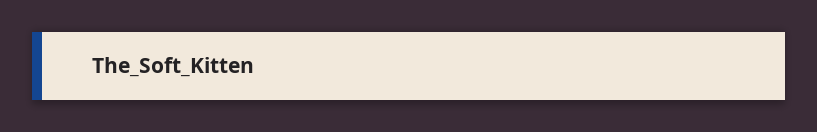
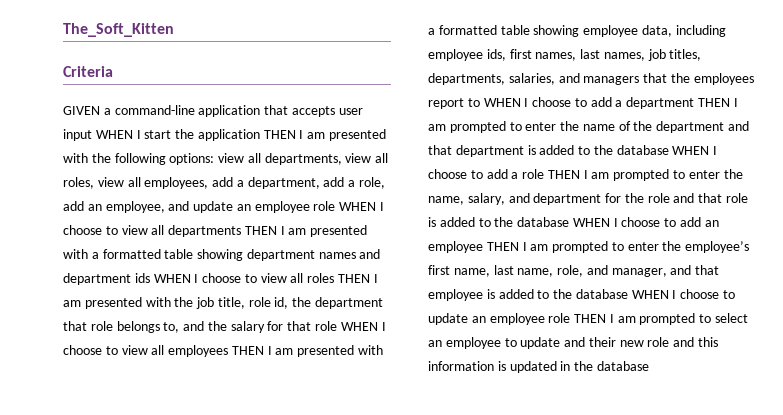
(254, 67) none -> [63,66,113,77] [63,105,363,117] [63,129,387,141] [63,153,389,165] [63,177,386,189] [63,201,385,213] [63,225,368,237] [63,249,381,261] [63,273,378,285] [63,297,384,309] [63,321,386,333] [63,345,384,357] [428,25,726,37] [428,49,702,61] [428,73,754,85] [428,97,738,109] [428,121,750,133] [428,145,718,157] [428,169,743,181] [428,193,749,205] [428,217,719,227] [428,241,750,253] [428,265,720,277] [428,289,736,301] [428,313,749,325] [428,337,719,349] [428,361,649,373] // Criteria // GIVEN a command-line application that accepts user input WHEN I start the application THEN I am presented with the following options: view all departments, view all roles, view all employees, add a department, add a role, add an employee, and update an employee role WHEN I choose to view all departments THEN I am presented with a formatted table showing department names and department ids WHEN I choose to view all roles THEN I am presented with the job title, role id, the department that role belongs to, and the salary for that role WHEN I choose to view all employees THEN I am presented with a formatted table showing employee data, including employee ids, first names, last names, job titles, departments, salaries, and managers that the employees report to WHEN I choose to add a department THEN I am prompted to enter the name of the department and that department is added to the database WHEN I choose to add a role THEN I am prompted to enter the name, salary, and department for the role and that role is added to the database WHEN I choose to add an employee THEN I am prompted to enter the employee’s first name, last name, role, and manager, and that employee is added to the database WHEN I choose to update an employee role THEN I am prompted to select an employee to update and their new role and this information is updated in the database

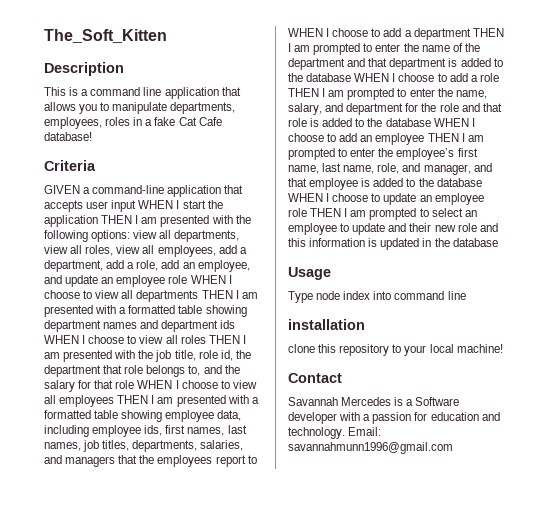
(174, 30) none -> [44,62,124,76] [44,87,241,99] [44,102,236,114] [44,117,222,129] [44,132,92,141] // Description // This is a command line application that allows you to manipulate departments, employees, roles in a fake Cat Cafe database!
(649, 366) none -> [288,267,331,280] [288,291,466,303] [288,319,365,330] [288,344,503,356] [288,373,342,383] [288,397,460,406] [288,412,500,424] [288,427,382,439] [288,442,453,454] // Usage // Type node index into command line // installation // clone this repository to your local machine! // Contact // Savannah Mercedes is a Software developer with a passion for education and technology. Email: savannahmunn1996@gmail.com

